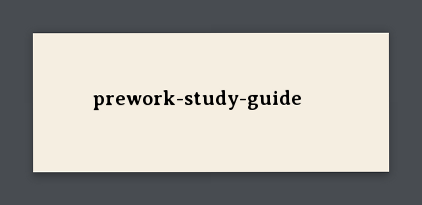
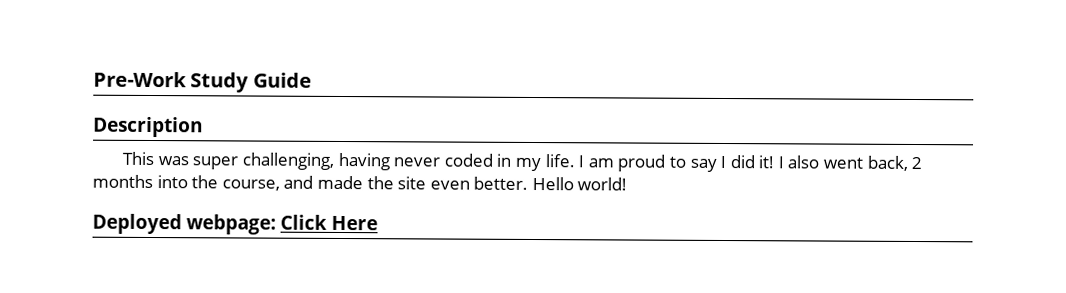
[92,89,303,111] prework-study-guide -> [93,71,312,93] [93,116,203,138] [122,151,923,172] [92,174,628,191] [92,213,378,235] Pre-Work Study Guide // Description // This was super challenging, having never coded in my life. I am proud to say I did it! I also went back, 2 months into the course, and made the site even better. Hello world! // Deployed webpage: Click Here

